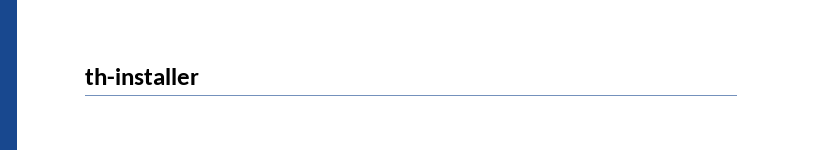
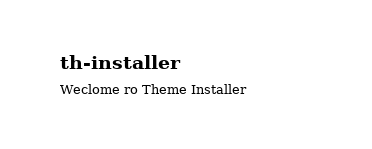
(199, 76) none -> [60,84,247,94] // Weclome ro Theme Installer

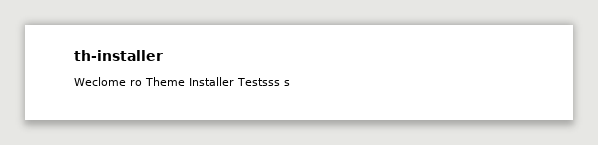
(247, 89) none -> [237,78,290,86] Testsss s

